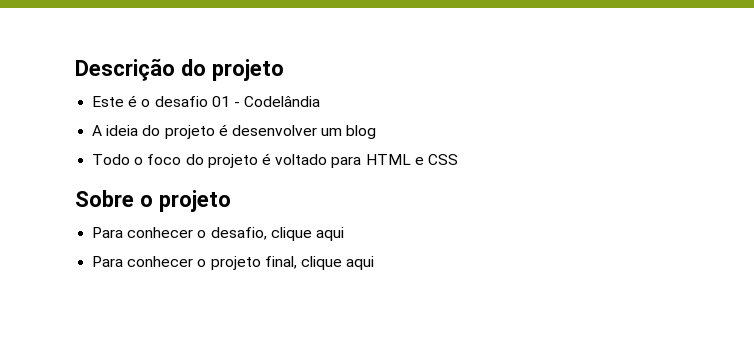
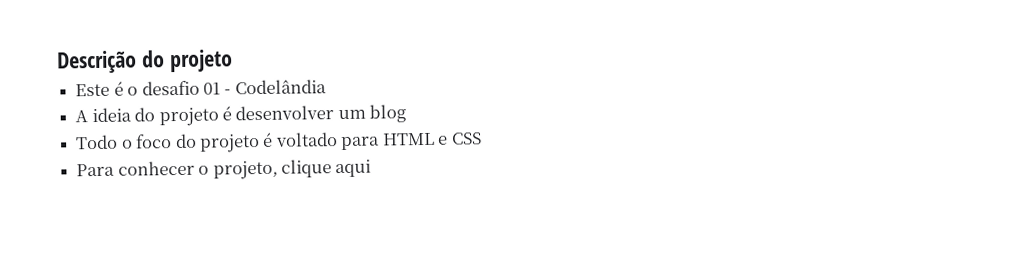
[75,190,231,212] [92,227,344,241] [92,256,375,270] // Sobre o projeto // Para conhecer o desafio, clique aqui // Para conhecer o projeto final, clique aqui -> [76,159,372,180] // Para conhecer o projeto, clique aqui

